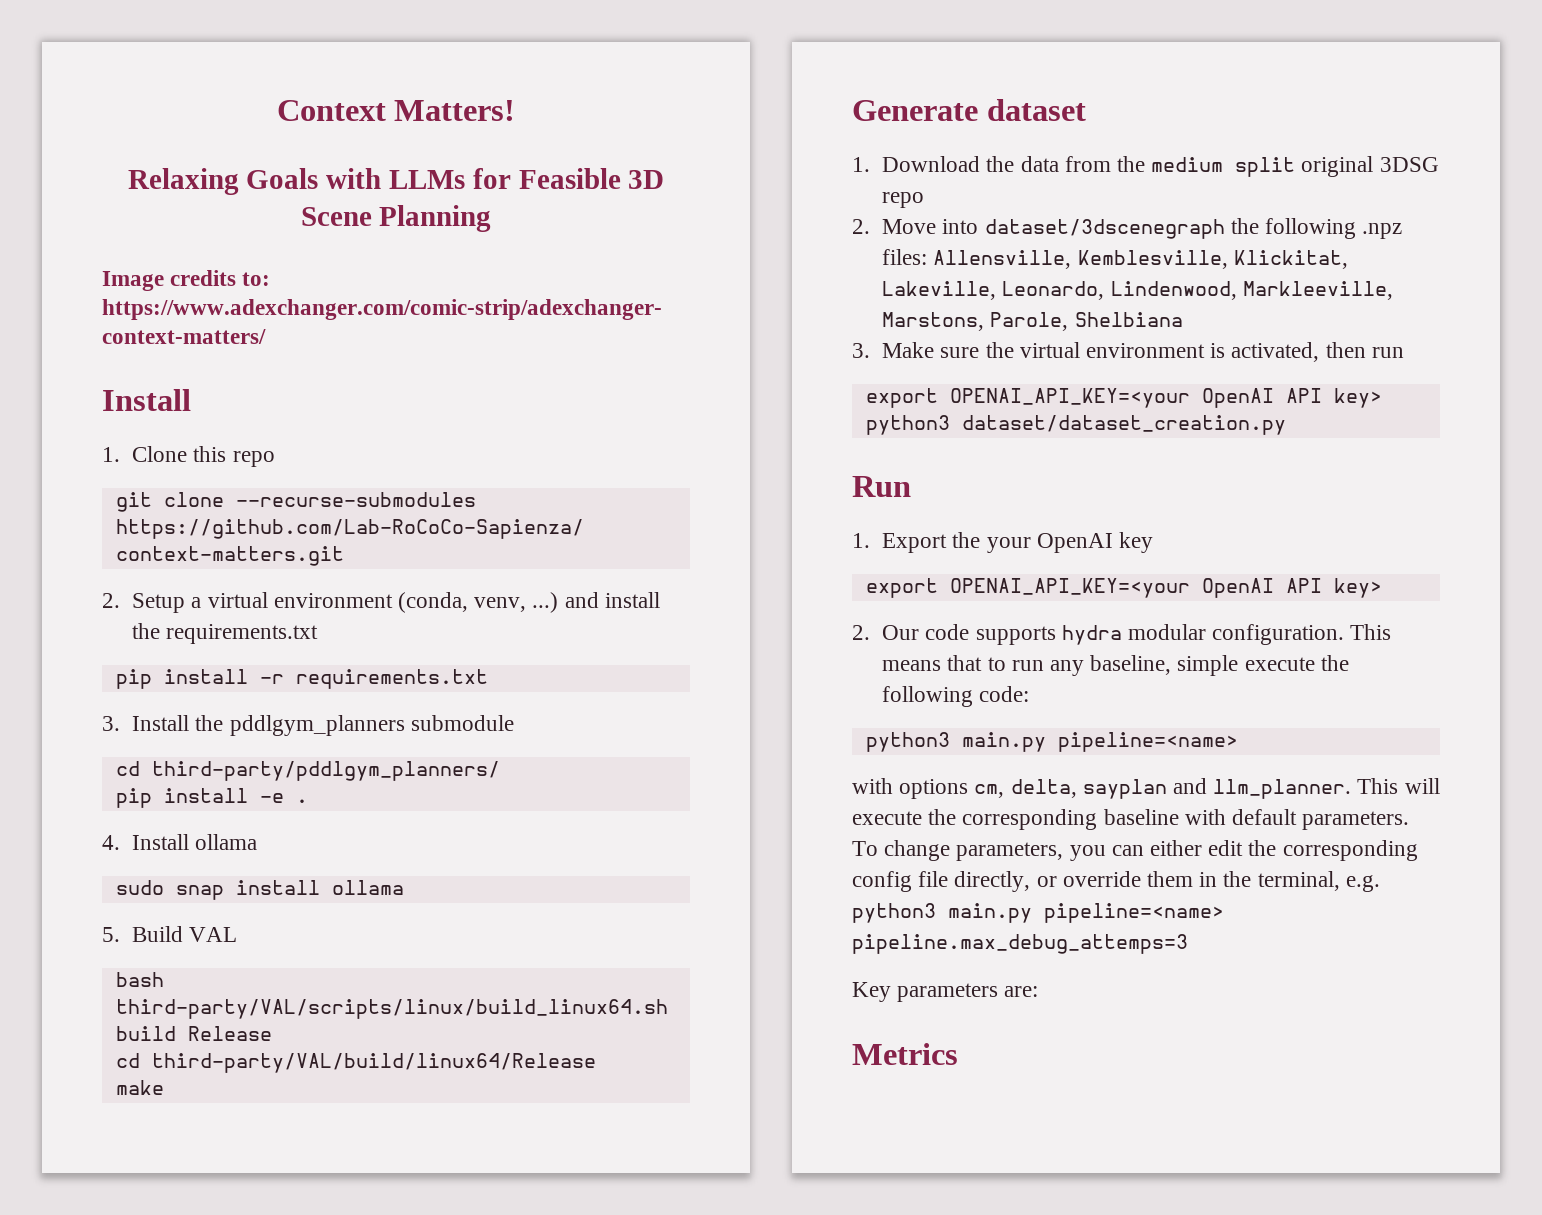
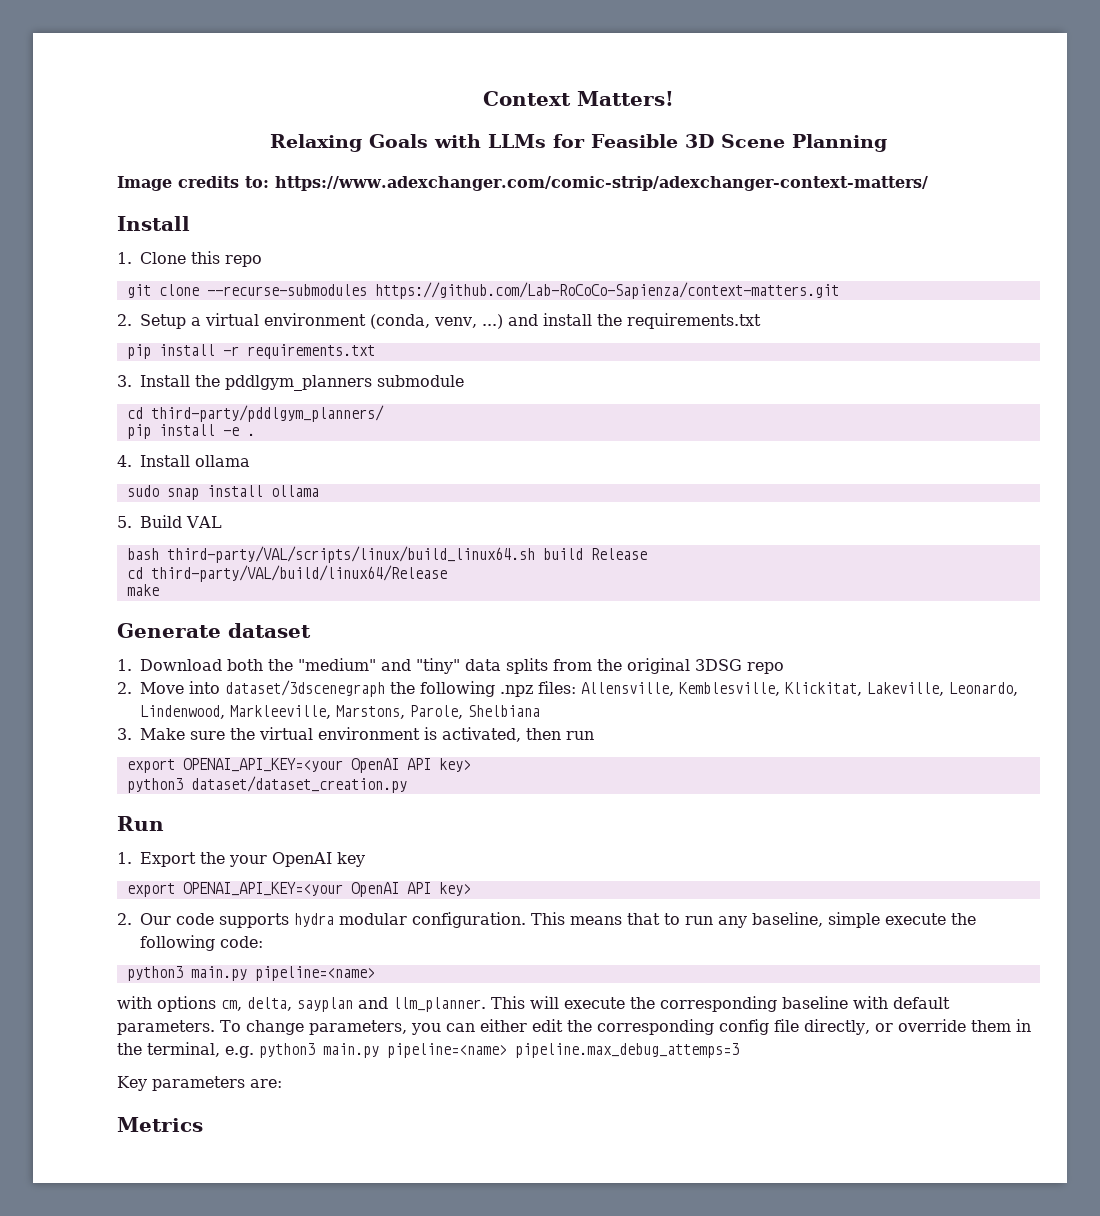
[986,156,1296,177] the data from the medium split -> [227,658,622,674] both the "medium" and "tiny" data splits from the

